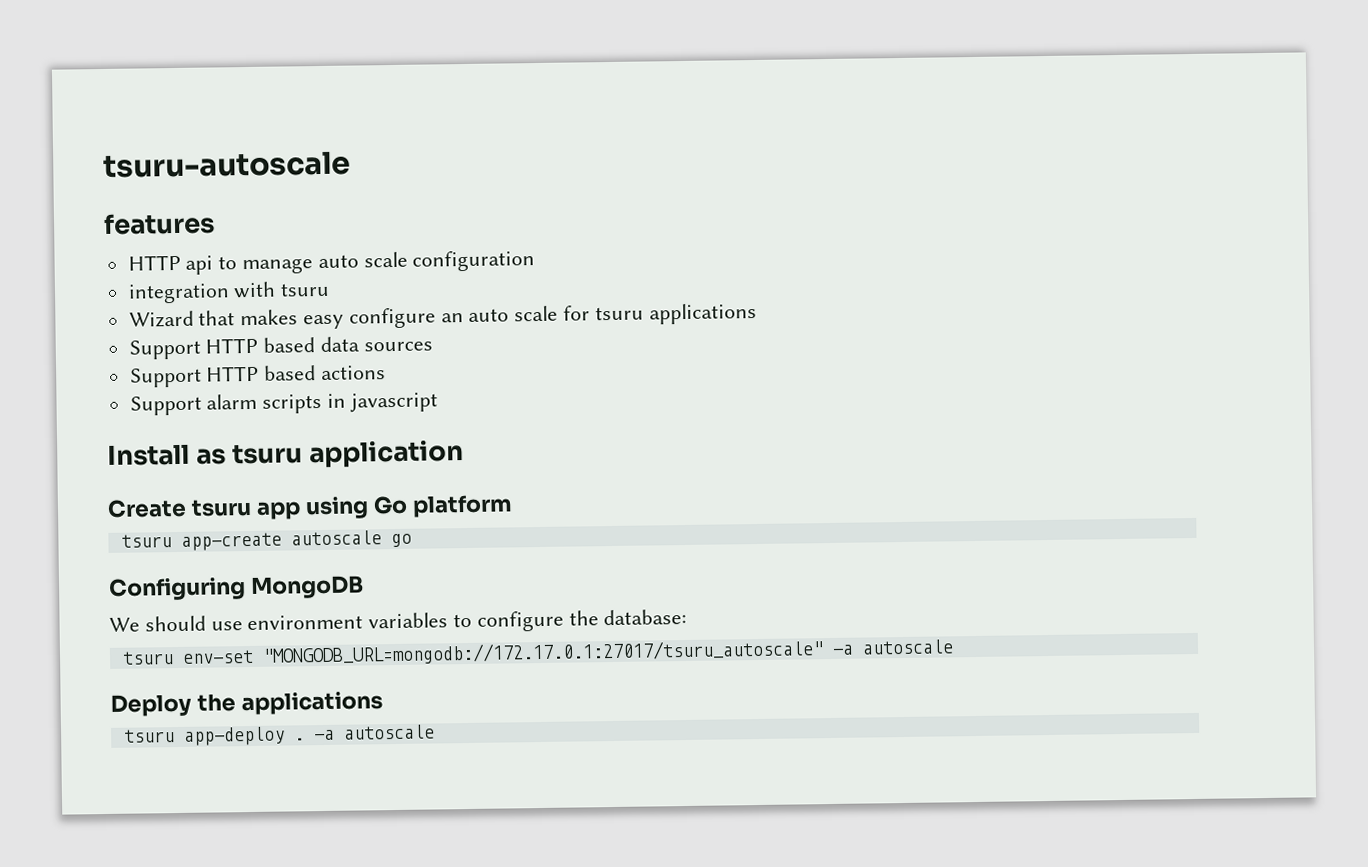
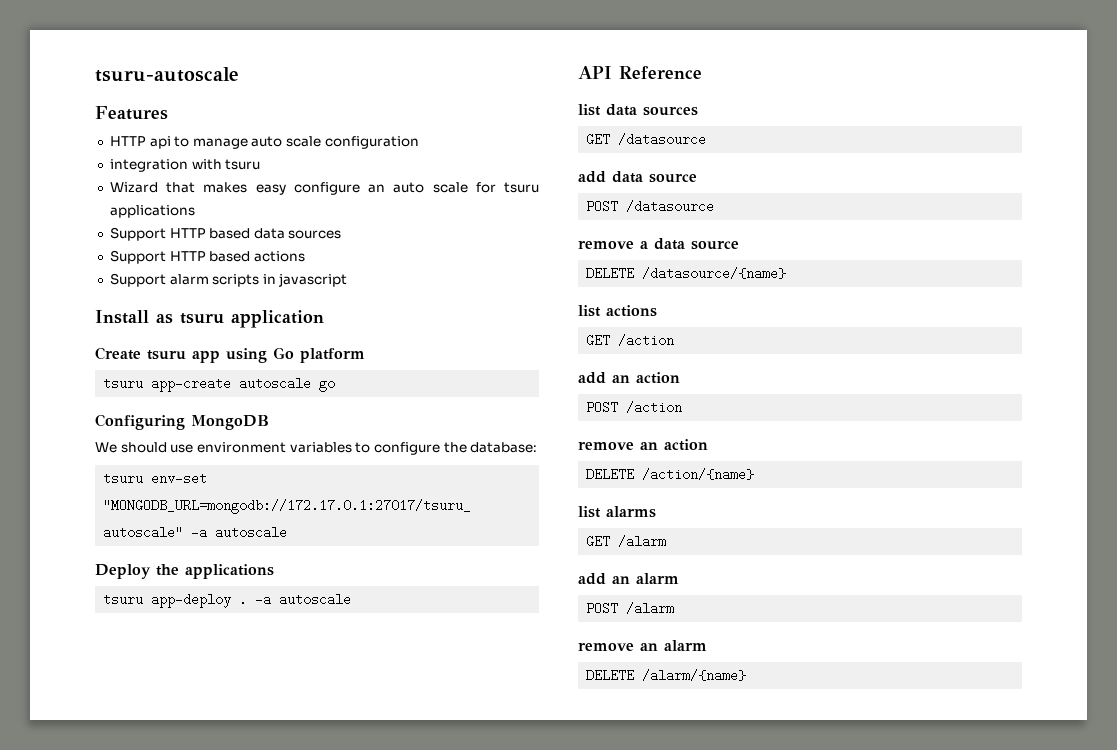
[103,212,215,235] features -> [95,106,168,120] Features
(435, 732) none -> [578,66,702,79] [578,104,698,116] [586,133,707,146] [578,171,697,183] [586,200,715,213] [578,238,739,250] [586,267,787,280] [578,305,657,317] [586,334,675,347] [578,372,680,384] [586,401,683,414] [578,439,708,451] [586,468,755,481] [578,506,656,518] [586,535,667,548] [578,573,679,585] [586,602,675,615] [578,640,707,651] [586,669,747,682] // API Reference // list data sources // GET /datasource // add data source // POST /datasource // remove a data source // DELETE /datasource/{name} // list actions // GET /action // add an action // POST /action // remove an action // DELETE /action/{name} // list alarms // GET /alarm // add an alarm // POST /alarm // remove an alarm // DELETE /alarm/{name}

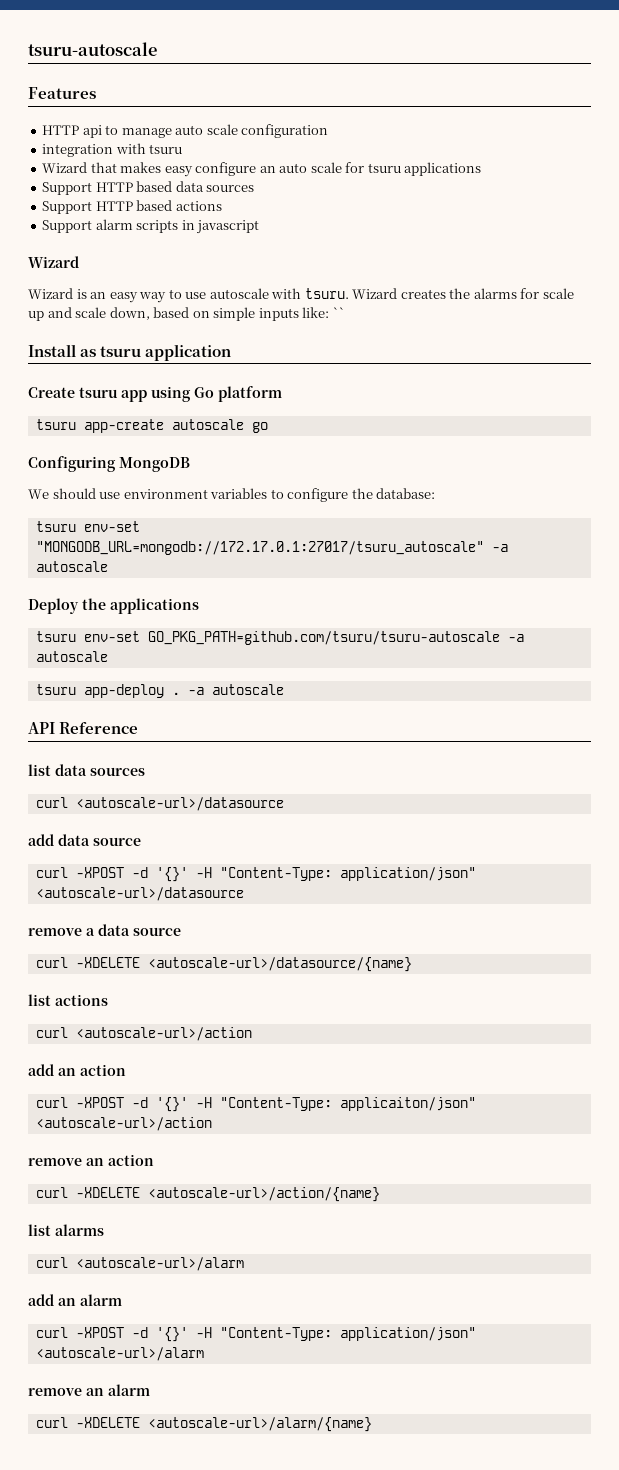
(348, 280) none -> [28,256,79,268] [28,288,574,303] [28,307,345,321] // Wizard // Wizard is an easy way to use autoscale with tsuru. Wizard creates the alarms for scale up and scale down, based on simple inputs like: ``
(274, 571) none -> [35,631,524,645] [35,651,108,662] // tsuru env-set GO_PKG_PATH=github.com/tsuru/tsuru-autoscale -a autoscale
[586,133,707,146] GET /datasource -> [35,797,284,811] curl <autoscale-url>/datasource
[586,200,715,213] POST /datasource -> [35,867,476,882] [35,887,244,901] curl -XPOST -d '{}' -H "Content-Type: application/json" <autoscale-url>/datasource
[586,267,787,280] DELETE /datasource/{name} -> [35,957,412,972] curl -XDELETE <autoscale-url>/datasource/{name}
[586,334,675,347] GET /action -> [35,1027,252,1041] curl <autoscale-url>/action
[586,401,683,414] POST /action -> [35,1097,476,1112] [35,1117,212,1131] curl -XPOST -d '{}' -H "Content-Type: applicaiton/json" <autoscale-url>/action
[586,468,755,481] DELETE /action/{name} -> [35,1187,380,1202] curl -XDELETE <autoscale-url>/action/{name}
[586,535,667,548] GET /alarm -> [35,1257,244,1271] curl <autoscale-url>/alarm
[586,602,675,615] POST /alarm -> [35,1327,476,1342] [35,1347,204,1361] curl -XPOST -d '{}' -H "Content-Type: application/json" <autoscale-url>/alarm
[586,669,747,682] DELETE /alarm/{name} -> [35,1417,372,1432] curl -XDELETE <autoscale-url>/alarm/{name}

